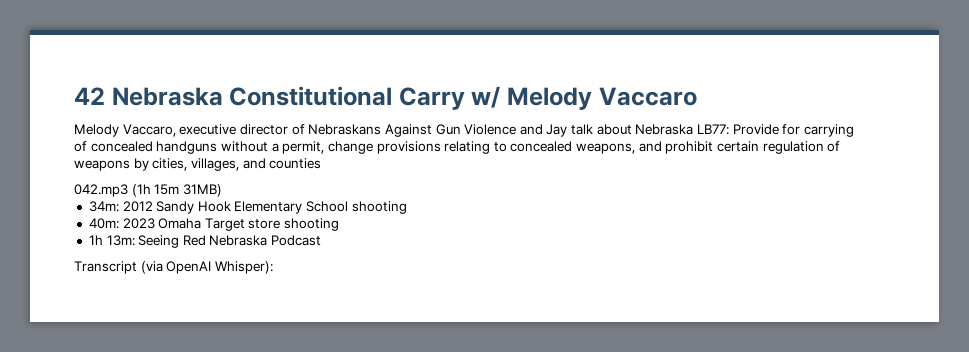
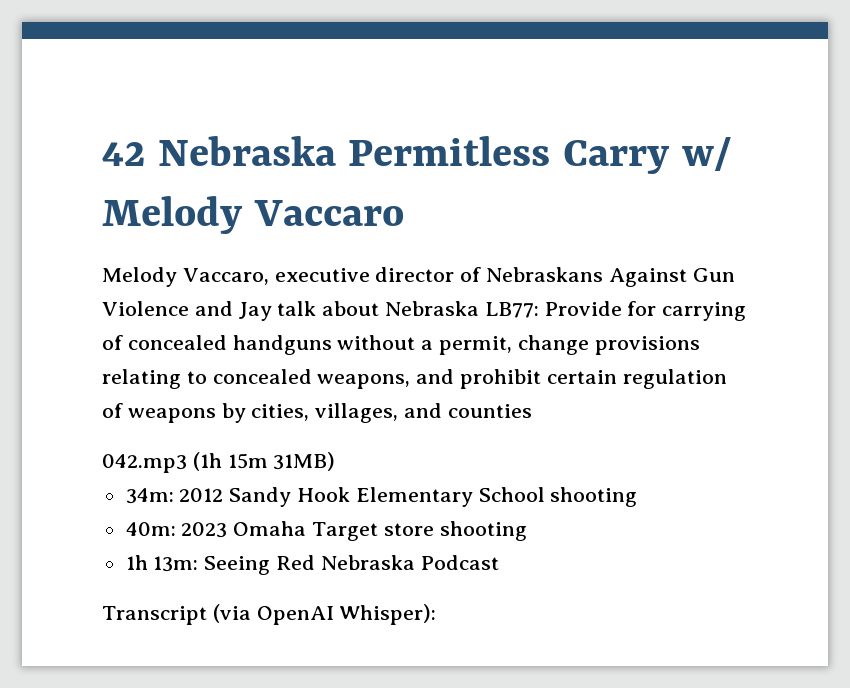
[229,86,393,106] Constitutional -> [348,136,551,166] Permitless

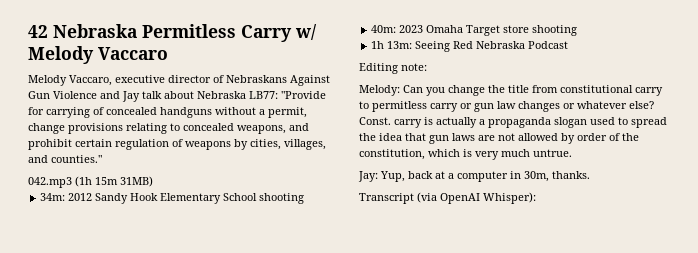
[544,301,622,316] Provide -> [281,91,326,99] "Provide
[447,404,532,418] counties -> [51,155,102,163] counties."
(499, 562) none -> [359,63,427,74] [359,85,663,96] [359,101,654,112] [359,117,667,128] [359,133,639,144] [359,149,572,160] [358,171,590,182] // Editing note: // Melody: Can you change the title from constitutional carry to permitless carry or gun law changes or whatever else? Const. carry is actually a propaganda slogan used to spread the idea that gun laws are not allowed by order of the constitution, which is very much untrue. // Jay: Yup, back at a computer in 30m, thanks.

